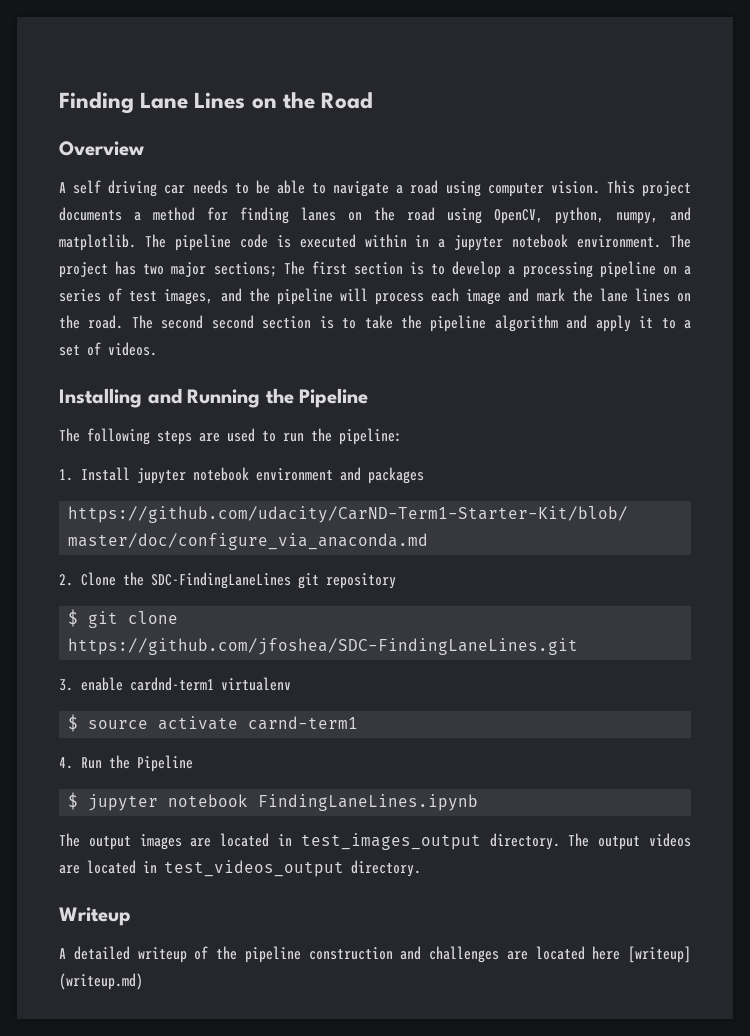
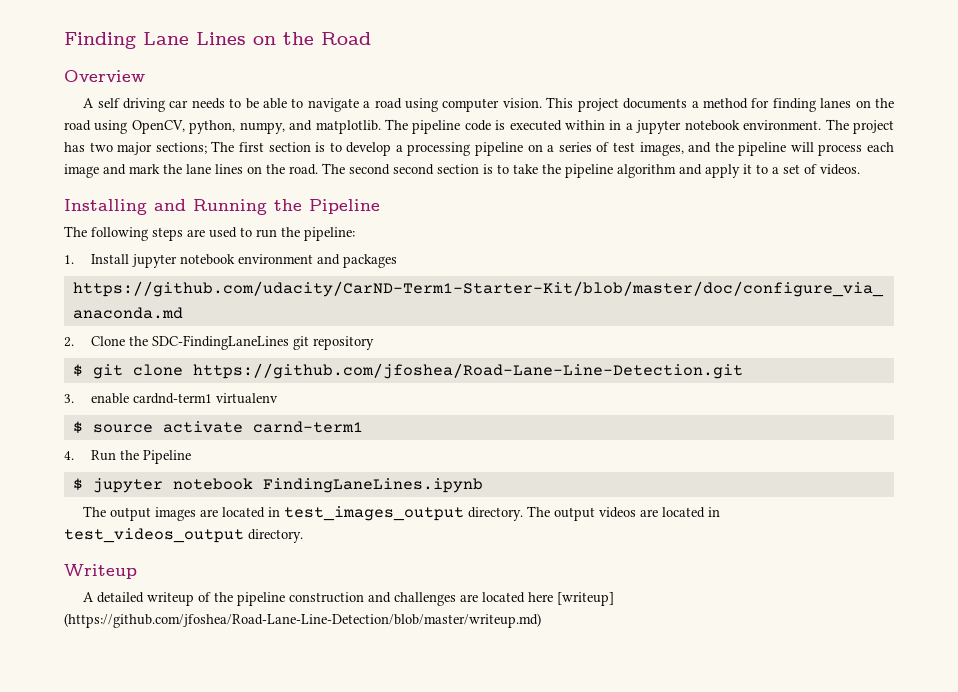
[68,638,579,655] https://github.com/jfoshea/SDC-FindingLaneLines.git -> [192,363,743,379] https://github.com/jfoshea/Road-Lane-Line-Detection.git
[59,973,143,990] (writeup.md) -> [64,613,541,628] (https://github.com/jfoshea/Road-Lane-Line-Detection/blob/master/writeup.md)

